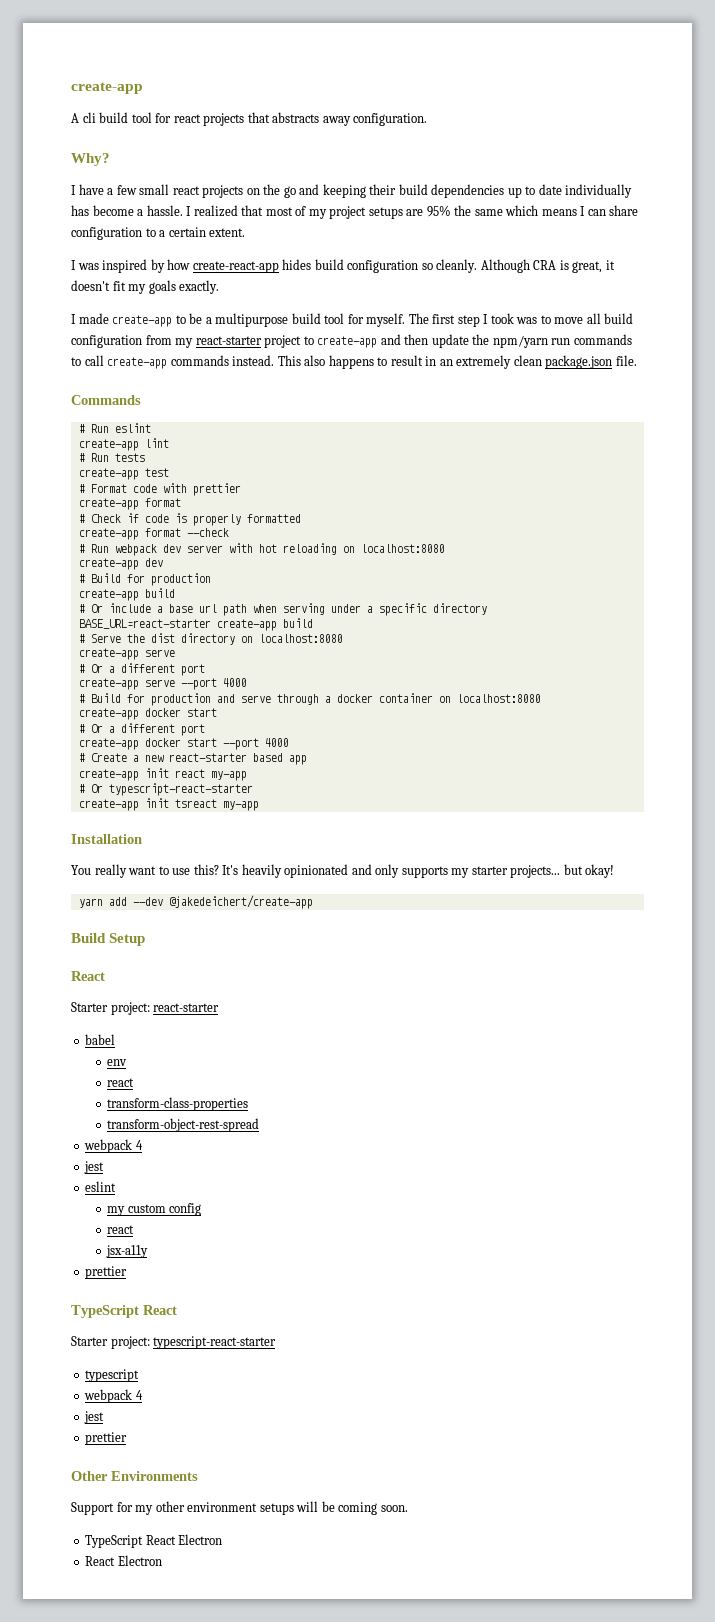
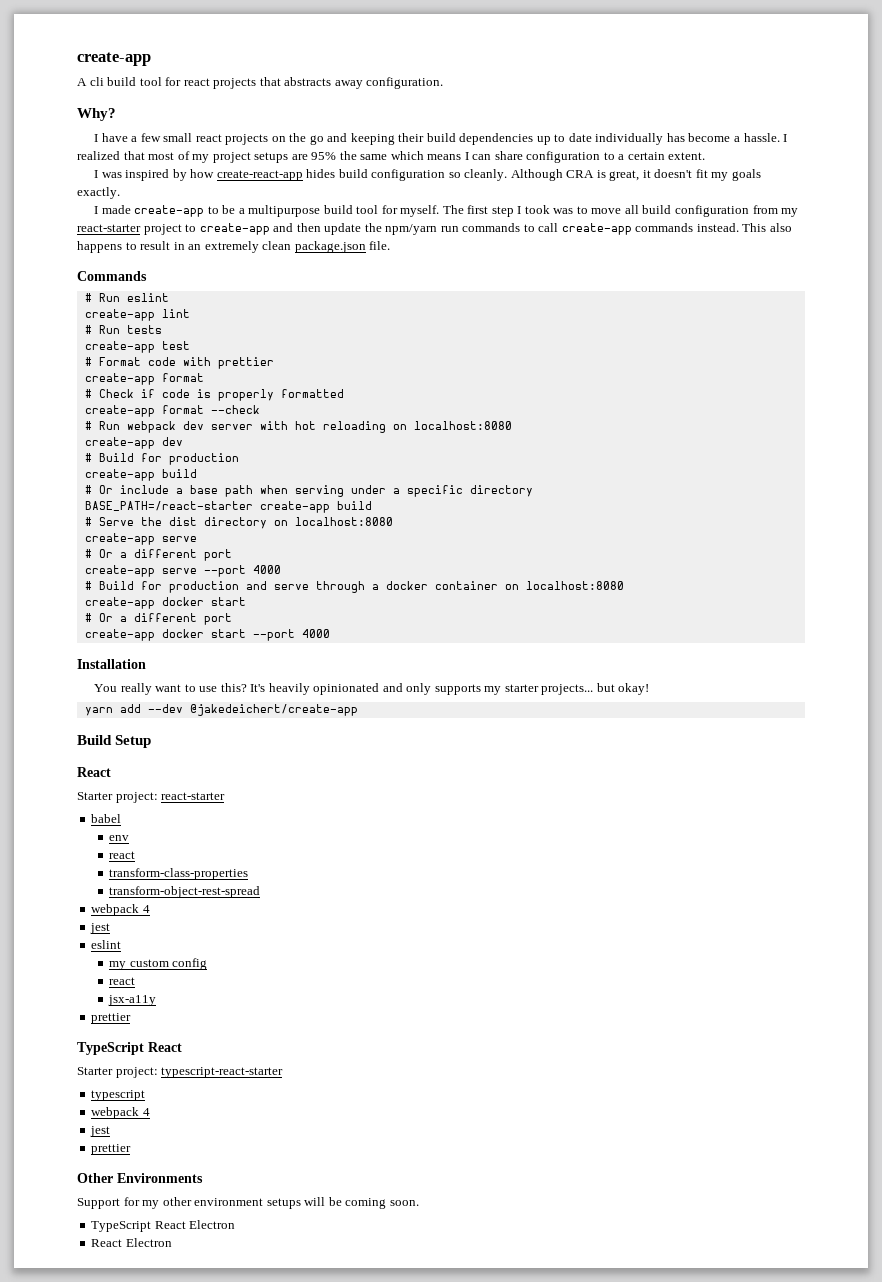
[198,604,217,613] url -> (218, 489) none
[78,619,211,629] BASE_URL=react-starter -> [84,501,253,511] BASE_PATH=/react-starter
[78,753,307,765] [78,768,247,781] [78,783,253,796] [78,798,259,811] // # Create a new react-starter based app // create-app init react my-app // # Or typescript-react-starter // create-app init tsreact my-app -> (330, 633) none

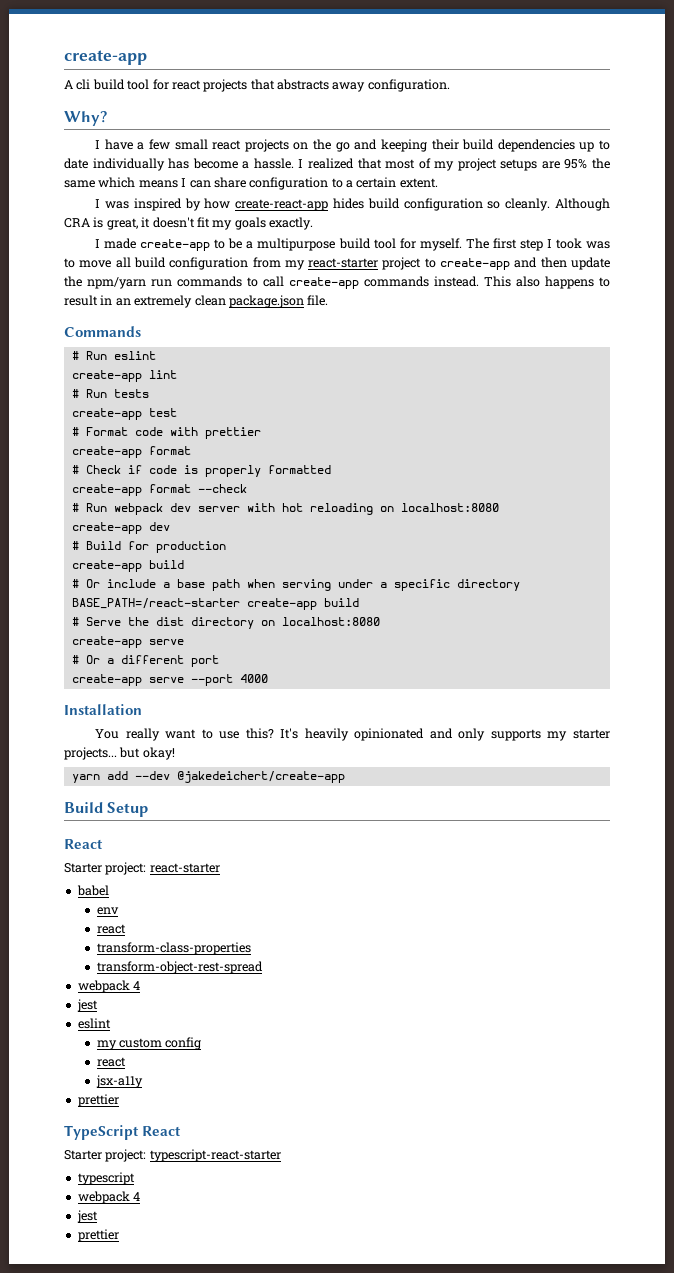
[84,581,624,593] [84,597,246,609] [84,613,232,625] [84,629,330,641] // # Build for production and serve through a docker container on localhost:8080 // create-app docker start // # Or a different port // create-app docker start --port 4000 -> (268, 678) none
[77,1173,203,1183] [77,1197,419,1209] [91,1220,236,1232] [91,1238,172,1247] // Other Environments // Support for my other environment setups will be coming soon. // TypeScript React Electron // React Electron -> (119, 1235) none

